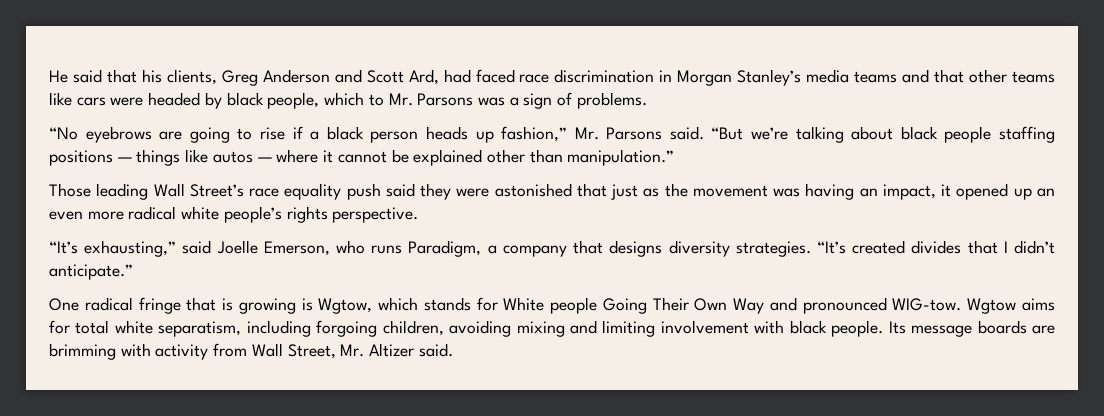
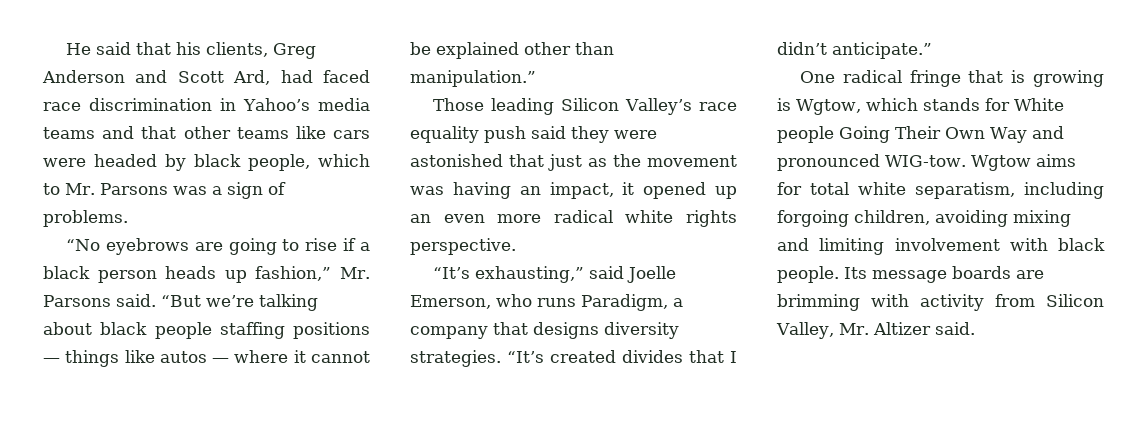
[677,69,802,86] Morgan Stanley’s -> [243,98,311,111] Yahoo’s
[153,183,244,197] Wall Street’s -> [561,98,693,115] Silicon Valley’s
[223,206,282,223] people’s -> (674, 216) none
[251,343,336,359] Wall Street, -> [1046,294,1104,307] [776,322,834,339] Silicon Valley,

